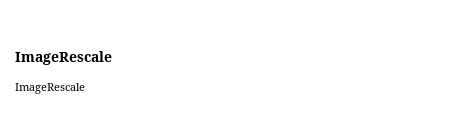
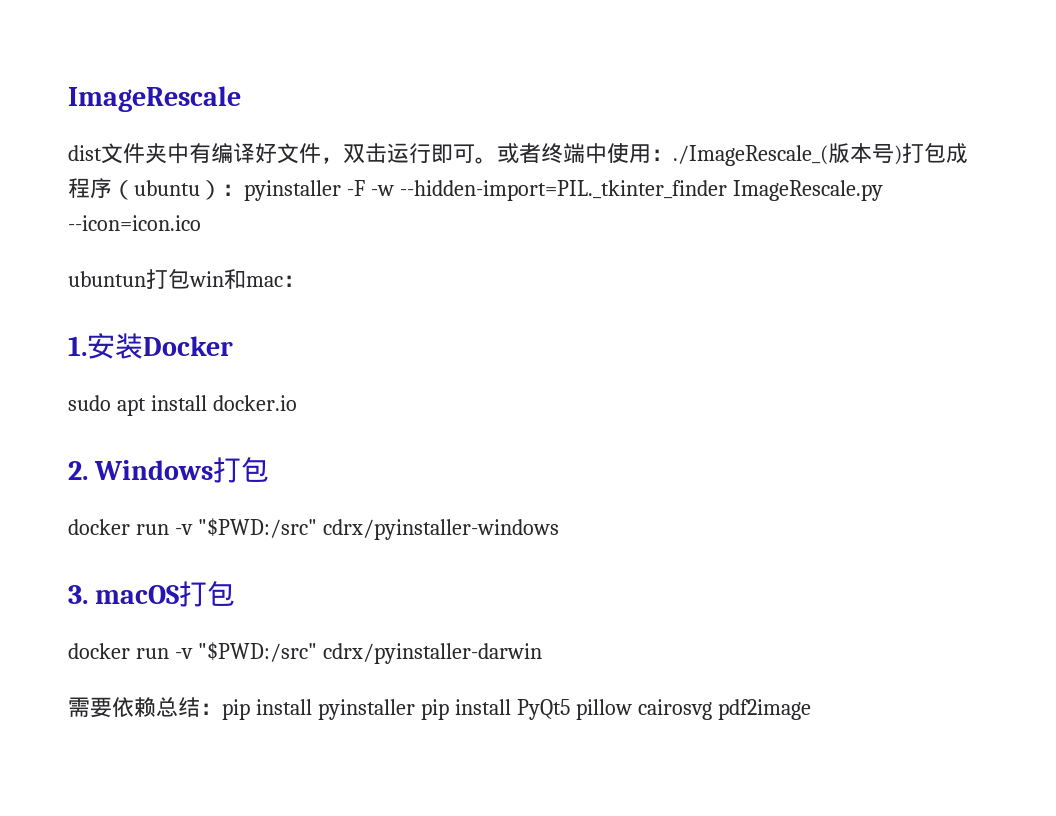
[15,83,85,94] ImageRescale -> [68,143,968,166] [68,178,883,201] [68,215,201,231] [68,269,305,289] [68,333,233,359] [68,395,297,416] [68,457,270,483] [68,518,559,540] [68,581,236,607] [68,642,542,664] [68,697,811,720] dist文件夹中有编译好文件，双击运行即可。或者终端中使用：./ImageRescale_(版本号)打包成程序（ubuntu）：pyinstaller -F -w --hidden-import=PIL._tkinter_finder ImageRescale.py --icon=icon.ico // ubuntun打包win和mac： // 1.安装Docker // sudo apt install docker.io // 2. Windows打包 // docker run -v "$PWD:/src" cdrx/pyinstaller-windows // 3. macOS打包 // docker run -v "$PWD:/src" cdrx/pyinstaller-darwin // 需要依赖总结：pip install pyinstaller pip install PyQt5 pillow cairosvg pdf2image

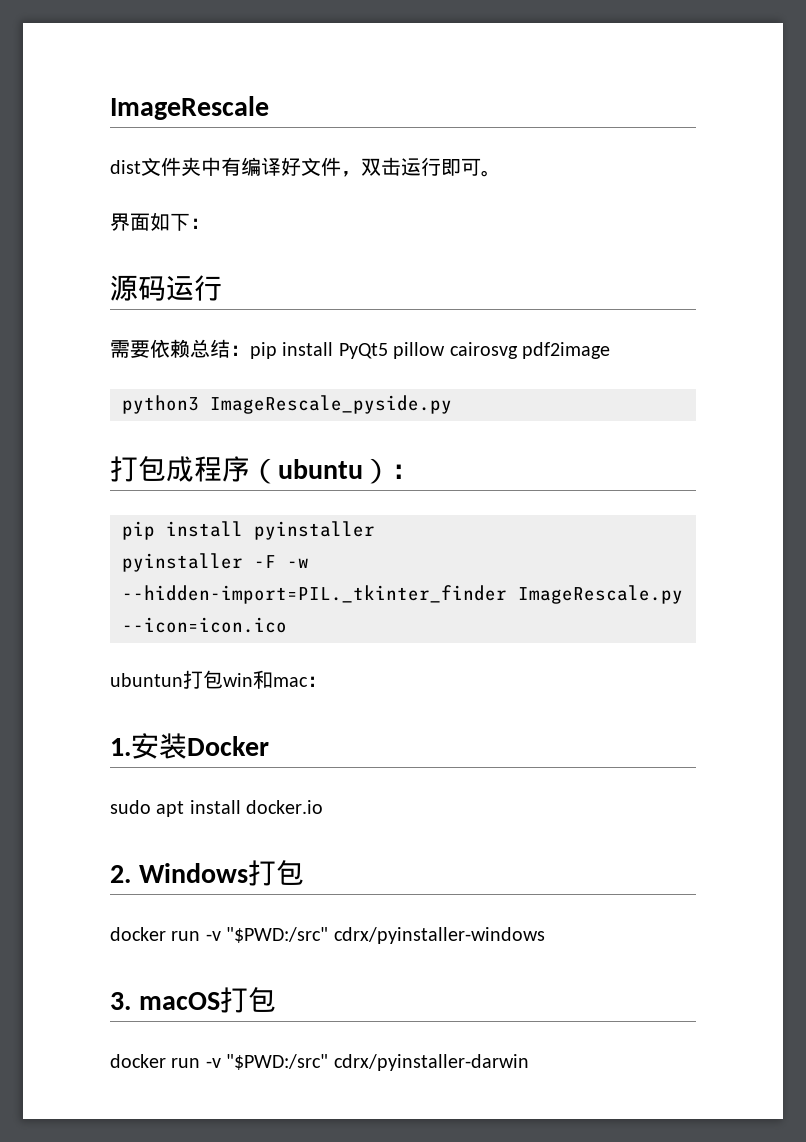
[497,143,902,166] 或者终端中使用：./ImageRescale_(版本号) -> [110,212,210,231] [110,275,222,301] [110,339,610,359] [122,395,452,414] // 界面如下： // 源码运行 // 需要依赖总结：pip install PyQt5 pillow cairosvg pdf2image // python3 ImageRescale_pyside.py //
(244, 190) none -> [122,521,375,540] // pip install pyinstaller //
[68,697,811,720] // 需要依赖总结：pip install pyinstaller pip install PyQt5 pillow cairosvg pdf2image -> (529, 1062) none

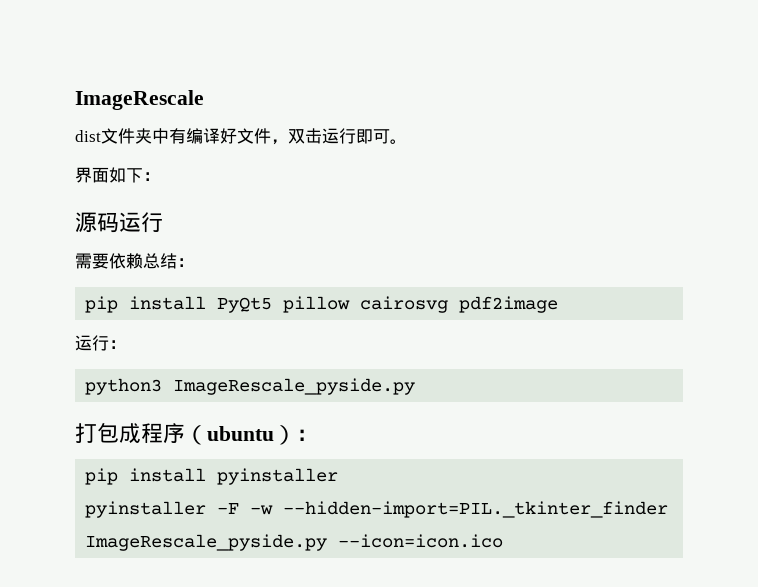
(250, 350) none -> (194, 262) //
(610, 350) none -> [75,335,126,351] // 运行：
[518,585,683,604] ImageRescale.py -> [85,534,328,551] ImageRescale_pyside.py
[110,670,327,689] [110,733,269,759] [110,800,324,817] [110,860,304,886] [110,927,545,944] [110,987,276,1013] [110,1054,529,1071] // ubuntun打包win和mac： // 1.安装Docker // sudo apt install docker.io // 2. Windows打包 // docker run -v "$PWD:/src" cdrx/pyinstaller-windows // 3. macOS打包 // docker run -v "$PWD:/src" cdrx/pyinstaller-darwin -> (504, 541) none

